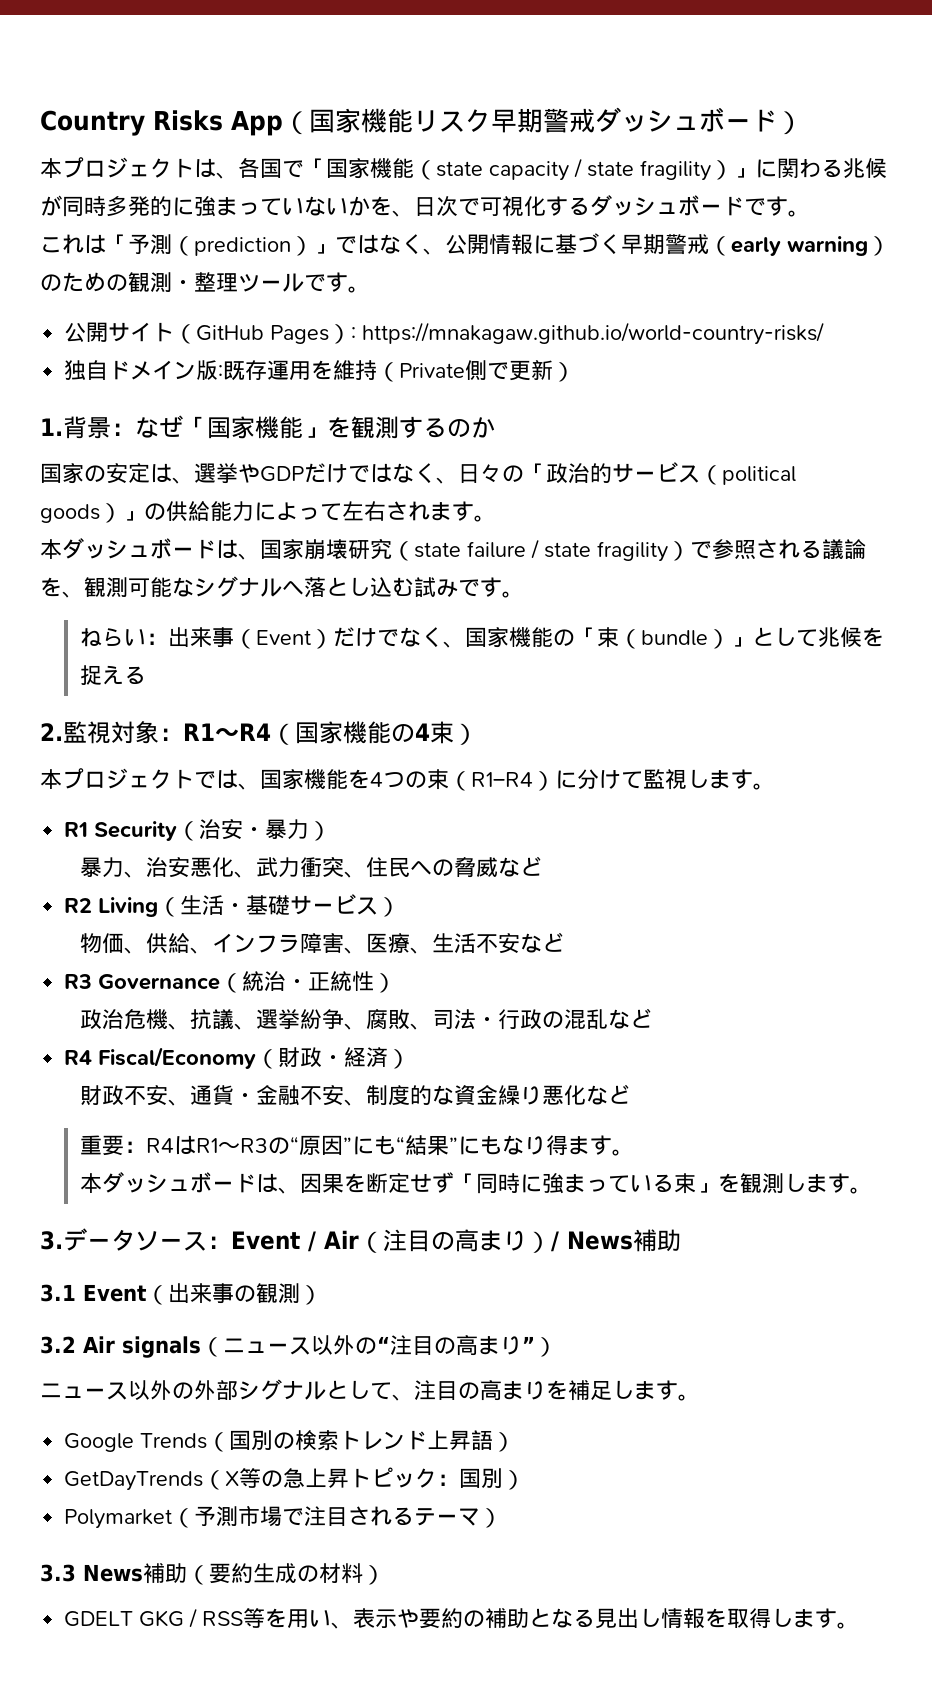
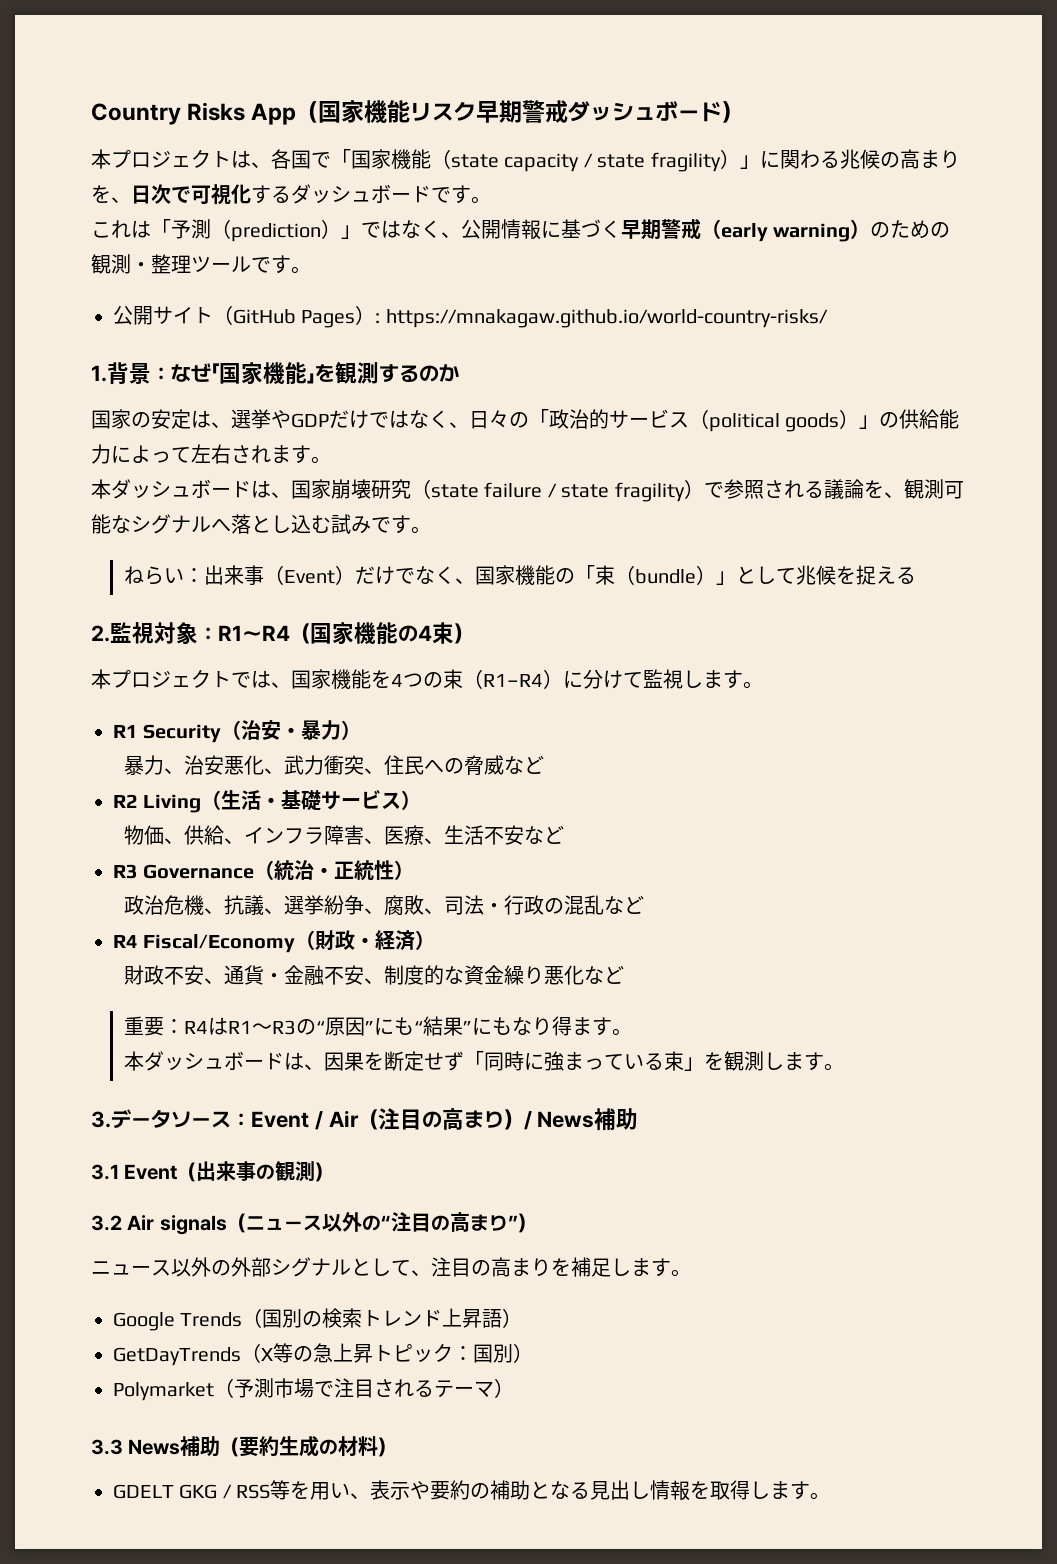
[40,195,370,217] が同時多発的に強まっていないか -> [879,149,960,169] の高まり
[64,360,576,382] // 独自ドメイン版:既存運用を維持（Private側で更新） -> (828, 318) none

